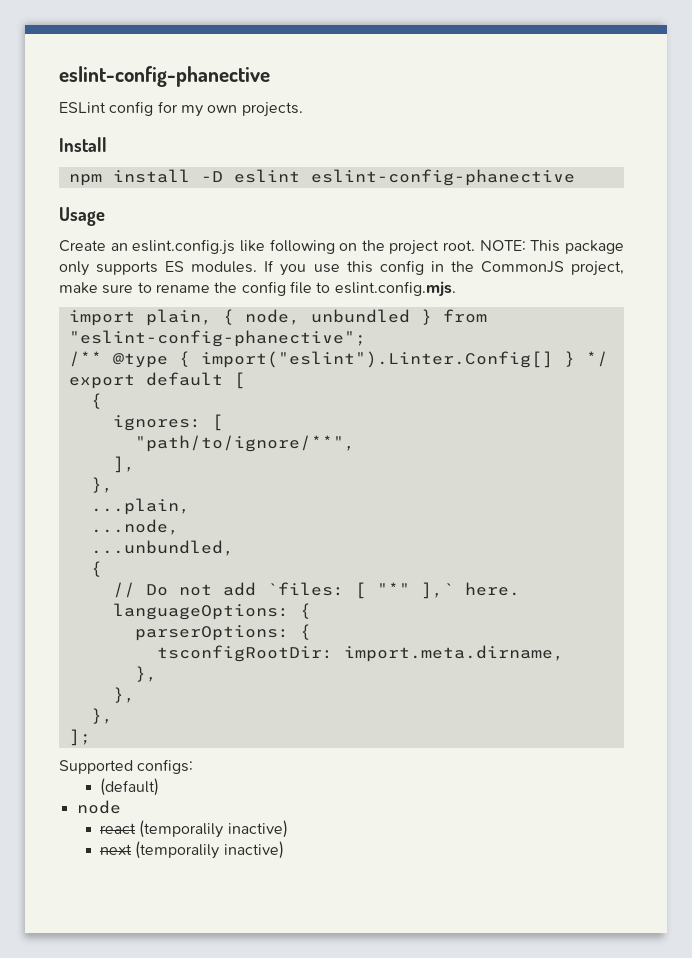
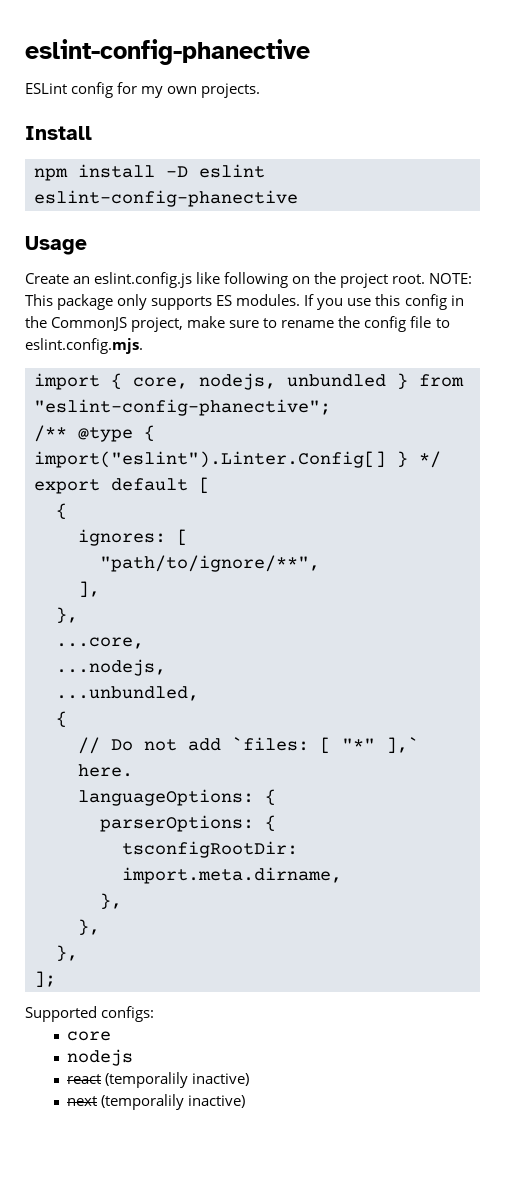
[145,309,300,326] plain, { node, -> [111,373,276,390] { core, nodejs,
[90,498,190,515] [90,519,179,535] ...plain, // ...node, -> [56,637,144,649] [56,659,166,676] ...core, // ...nodejs,
[99,778,159,796] [76,800,121,814] (default) // node -> [67,1031,112,1041] [67,1049,134,1066] core // nodejs

